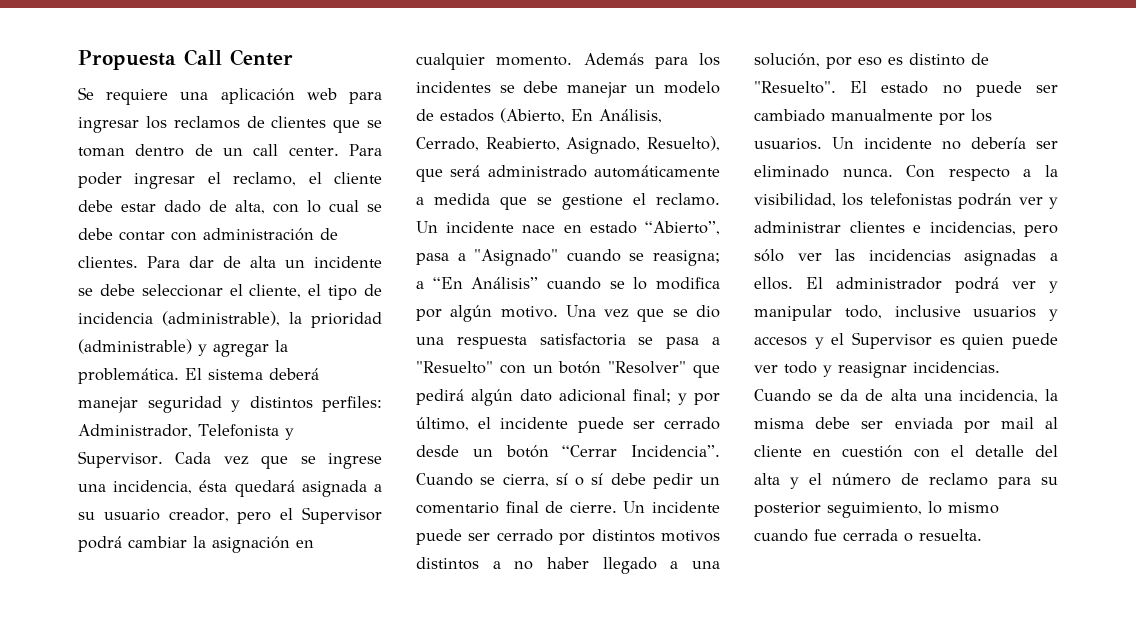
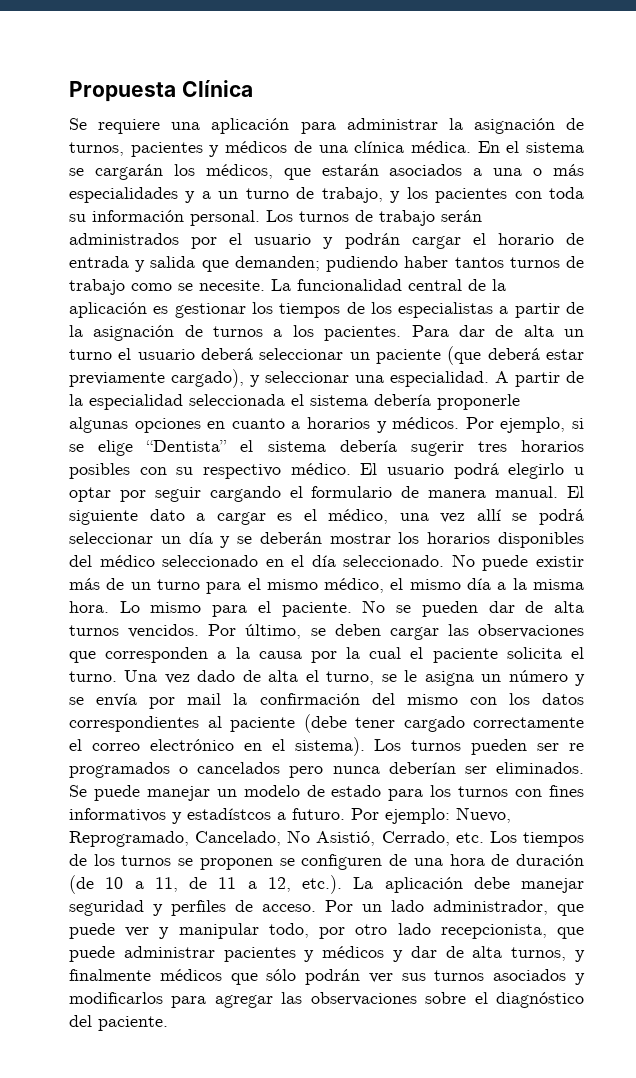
[184,49,293,66] Call Center -> [181,80,253,97] Clínica
[306,88,382,104] [78,116,382,133] [78,144,382,157] [78,172,382,189] [78,200,382,214] [78,228,338,241] [78,256,138,268] web para ingresar los reclamos de clientes que se toman dentro de un call center. Para poder ingresar el reclamo, el cliente debe estar dado de alta, con lo cual se debe contar con administración de clientes. -> [300,118,584,134] [69,141,584,157] [69,164,584,180] [69,187,584,203] [69,210,482,226] [69,233,584,249] [69,256,584,272] [69,279,506,295] [69,302,585,318] [69,325,402,341] para administrar la asignación de turnos, pacientes y médicos de una clínica médica. En el sistema se cargarán los médicos, que estarán asociados a una o más especialidades y a un turno de trabajo, y los pacientes con toda su información personal. Los turnos de trabajo serán administrados por el usuario y podrán cargar el horario de entrada y salida que demanden; pudiendo haber tantos turnos de trabajo como se necesite. La funcionalidad central de la aplicación es gestionar los tiempos de los especialistas a partir de la asignación de turnos a los pacientes.
[314,256,382,268] [78,284,382,300] [78,311,382,328] [78,339,288,357] [78,368,319,384] [78,396,382,413] [78,424,294,440] [78,451,382,469] [78,480,382,497] [78,507,382,524] [78,536,314,553] [416,53,720,70] [416,81,720,98] [416,108,662,123] [416,136,720,154] [416,165,720,182] [416,193,720,210] [416,221,720,235] [416,249,720,266] [416,277,720,290] [416,305,720,322] [416,333,720,349] [416,361,720,378] [416,389,720,406] [416,417,720,433] [416,445,720,458] [416,473,720,489] [416,501,720,514] [416,529,720,545] [416,557,720,574] [754,53,989,69] [754,81,1058,97] [754,109,992,125] [754,137,1058,150] [754,165,1058,181] [754,193,1058,209] [754,221,1058,237] [754,249,1058,266] [754,277,1058,293] [754,305,1058,321] [754,332,1058,350] [754,361,1000,378] [754,389,1058,403] [754,417,1058,433] [754,445,1058,458] [754,473,1058,489] [754,501,999,518] [754,529,982,542] incidente se debe seleccionar el cliente, el tipo de incidencia (administrable), la prioridad (administrable) y agregar la problemática. El sistema deberá manejar seguridad y distintos perfiles: Administrador, Telefonista y Supervisor. Cada vez que se ingrese una incidencia, ésta quedará asignada a su usuario creador, pero el Supervisor podrá cambiar la asignación en cualquier momento. Además para los incidentes se debe manejar un modelo de estados (Abierto, En Análisis, Cerrado, Reabierto, Asignado, Resuelto), que será administrado automáticamente a medida que se gestione el reclamo. Un incidente nace en estado “Abierto”, pasa a "Asignado" cuando se reasigna; a “En Análisis” cuando se lo modifica por algún motivo. Una vez que se dio una respuesta satisfactoria se pasa a "Resuelto" con un botón "Resolver" que pedirá algún dato adicional final; y por último, el incidente puede ser cerrado desde un botón “Cerrar Incidencia”. Cuando se cierra, sí o sí debe pedir un comentario final de cierre. Un incidente puede ser cerrado por distintos motivos distintos a no haber llegado a una solución, por eso es distinto de "Resuelto". El estado no puede ser cambiado manualmente por los usuarios. Un incidente no debería ser eliminado nunca. Con respecto a la visibilidad, los telefonistas podrán ver y administrar clientes e incidencias, pero sólo ver las incidencias asignadas a ellos. El administrador podrá ver y manipular todo, inclusive usuarios y accesos y el Supervisor es quien puede ver todo y reasignar incidencias. Cuando se da de alta una incidencia, la misma debe ser enviada por mail al cliente en cuestión con el detalle del alta y el número de reclamo para su posterior seguimiento, lo mismo cuando fue cerrada o resuelta. -> [69,346,584,365] [69,369,584,388] [69,394,520,410] [69,417,585,433] [69,440,584,456] [69,463,584,479] [69,486,585,502] [69,509,585,525] [69,532,584,548] [69,554,584,571] [69,578,585,594] [69,600,585,617] [69,624,584,640] [69,647,584,663] [69,670,585,686] [69,693,585,709] [69,714,584,733] [69,737,584,756] [69,762,584,778] [69,785,585,801] [69,807,511,824] [69,830,585,847] [69,854,585,870] [69,875,584,894] [69,900,584,916] [69,923,584,939] [69,946,586,962] [69,969,585,985] [69,992,584,1008] [69,1015,168,1031] turno el usuario deberá seleccionar un paciente (que deberá estar previamente cargado), y seleccionar una especialidad. A partir de la especialidad seleccionada el sistema debería proponerle algunas opciones en cuanto a horarios y médicos. Por ejemplo, si se elige “Dentista” el sistema debería sugerir tres horarios posibles con su respectivo médico. El usuario podrá elegirlo u optar por seguir cargando el formulario de manera manual. El siguiente dato a cargar es el médico, una vez allí se podrá seleccionar un día y se deberán mostrar los horarios disponibles del médico seleccionado en el día seleccionado. No puede existir más de un turno para el mismo médico, el mismo día a la misma hora. Lo mismo para el paciente. No se pueden dar de alta turnos vencidos. Por último, se deben cargar las observaciones que corresponden a la causa por la cual el paciente solicita el turno. Una vez dado de alta el turno, se le asigna un número y se envía por mail la confirmación del mismo con los datos correspondientes al paciente (debe tener cargado correctamente el correo electrónico en el sistema). Los turnos pueden ser re programados o cancelados pero nunca deberían ser eliminados. Se puede manejar un modelo de estado para los turnos con fines informativos y estadístcos a futuro. Por ejemplo: Nuevo, Reprogramado, Cancelado, No Asistió, Cerrado, etc. Los tiempos de los turnos se proponen se configuren de una hora de duración (de 10 a 11, de 11 a 12, etc.). La aplicación debe manejar seguridad y perfiles de acceso. Por un lado administrador, que puede ver y manipular todo, por otro lado recepcionista, que puede administrar pacientes y médicos y dar de alta turnos, y finalmente médicos que sólo podrán ver sus turnos asociados y modificarlos para agregar las observaciones sobre el diagnóstico del paciente.

